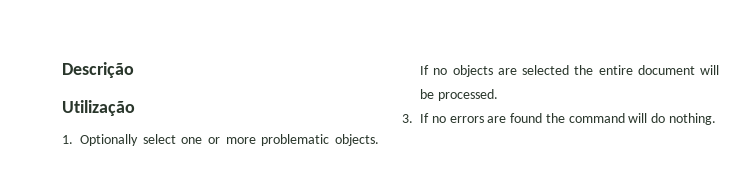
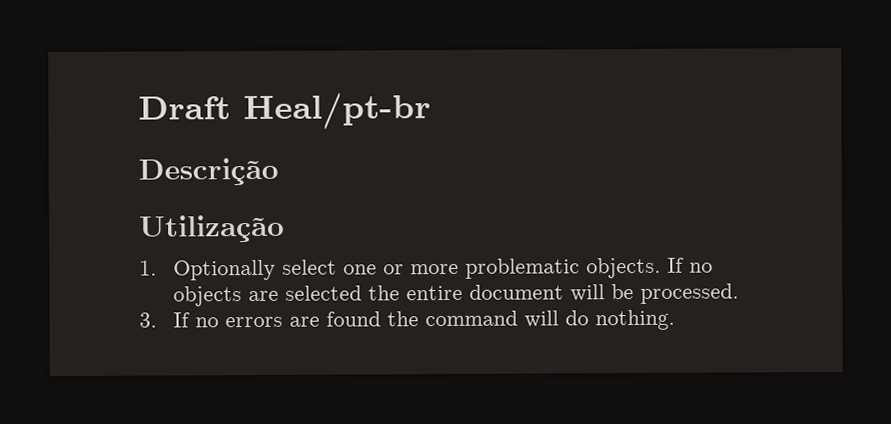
(62, 70) none -> [138,92,431,131] Draft Heal/pt-br //

